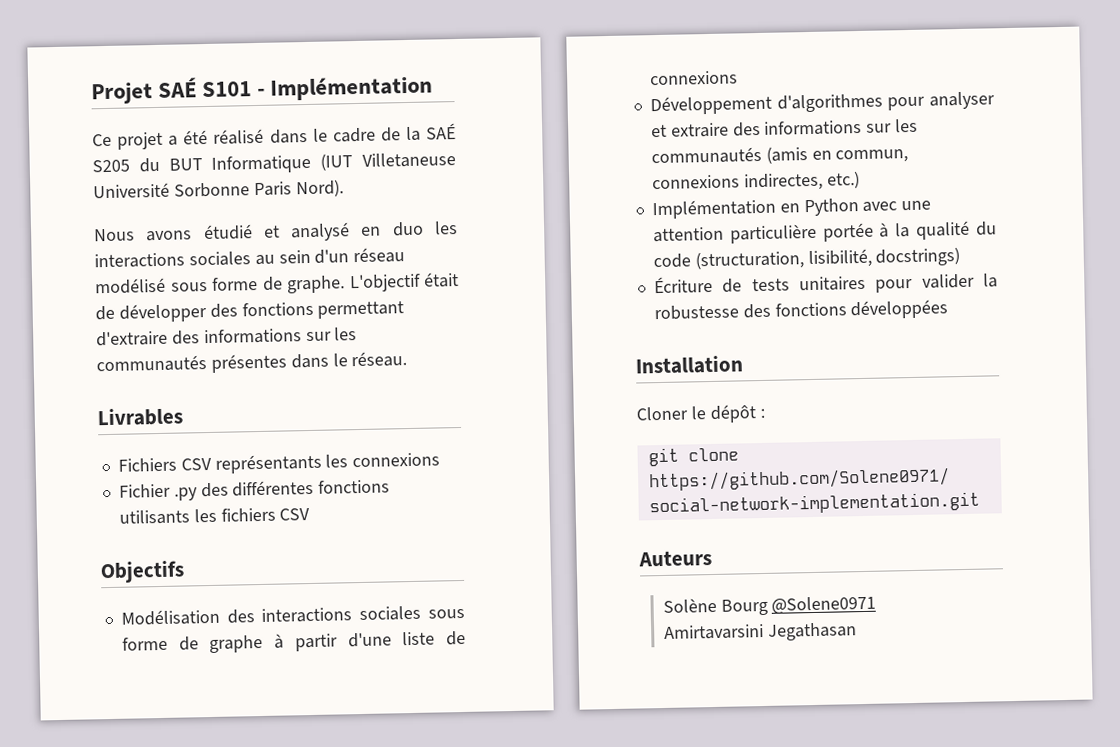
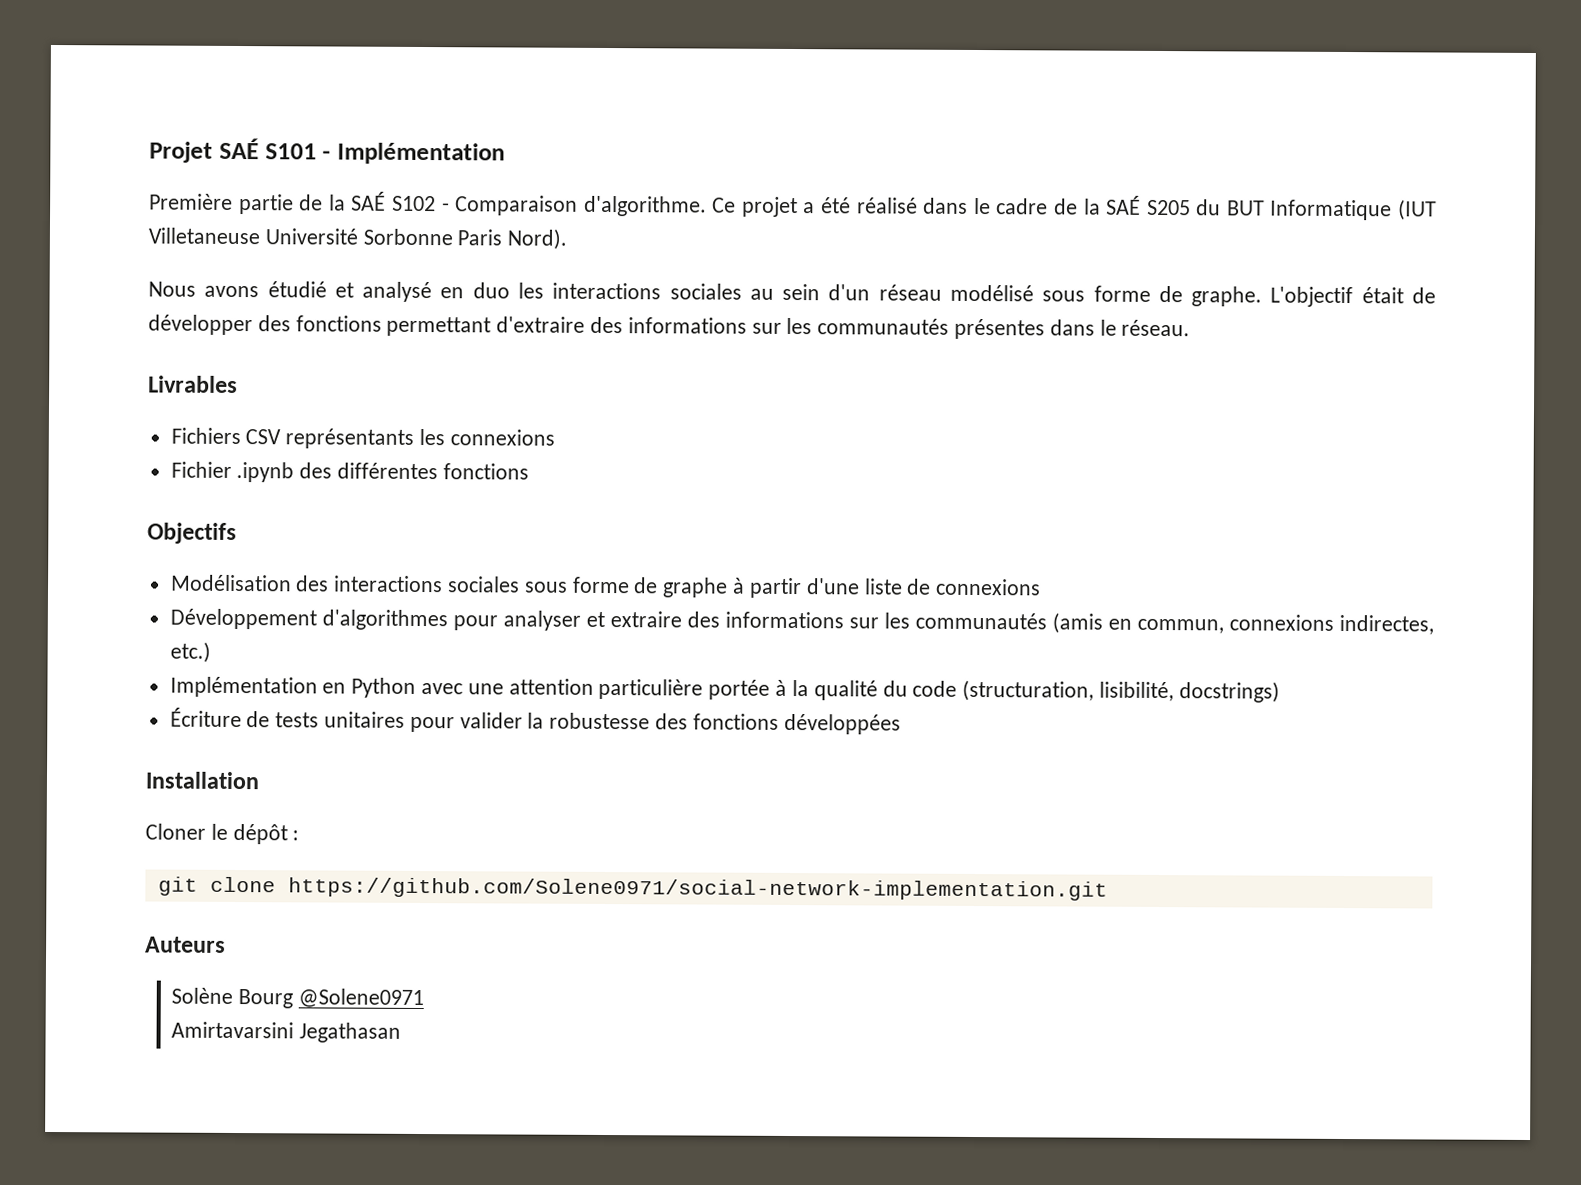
(434, 88) none -> [149,191,707,217] Première partie de la SAÉ S102 - Comparaison d'algorithme.
[173,487,198,501] .py -> [236,462,295,483] .ipynb
[118,507,311,525] utilisants les fichiers CSV -> (529, 471) none

